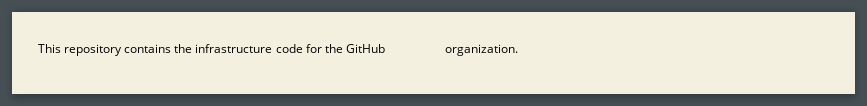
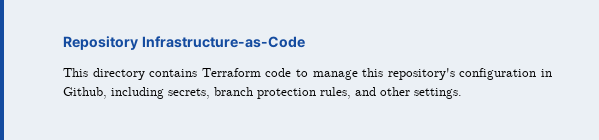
[38,44,518,56] This repository contains the infrastructure code for the GitHub organization. -> [63,36,305,50] [63,68,552,80] [63,87,462,99] Repository Infrastructure-as-Code // This directory contains Terraform code to manage this repository's configuration in Github, including secrets, branch protection rules, and other settings.

